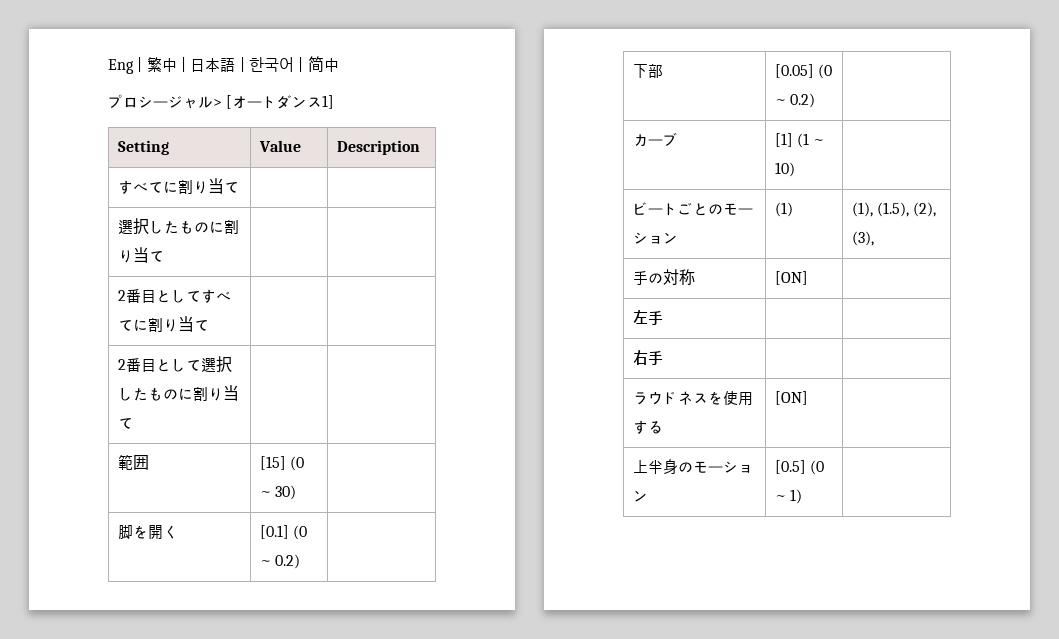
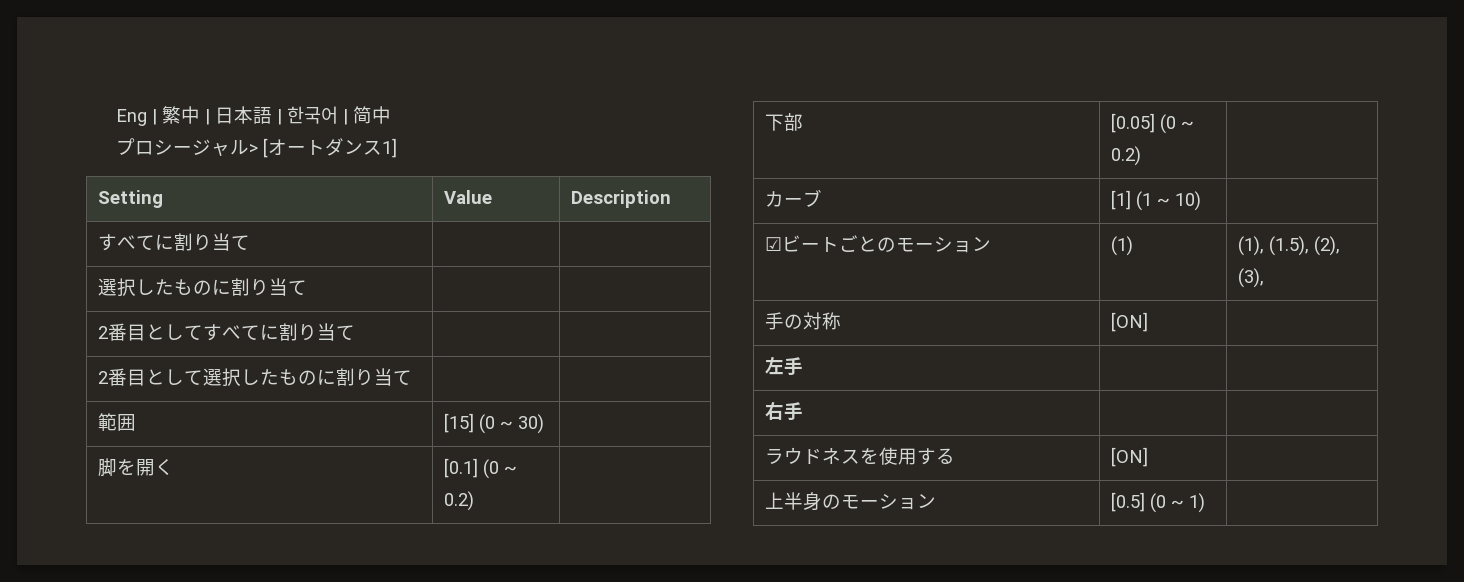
(795, 169) none -> [764,237,782,251] ☑

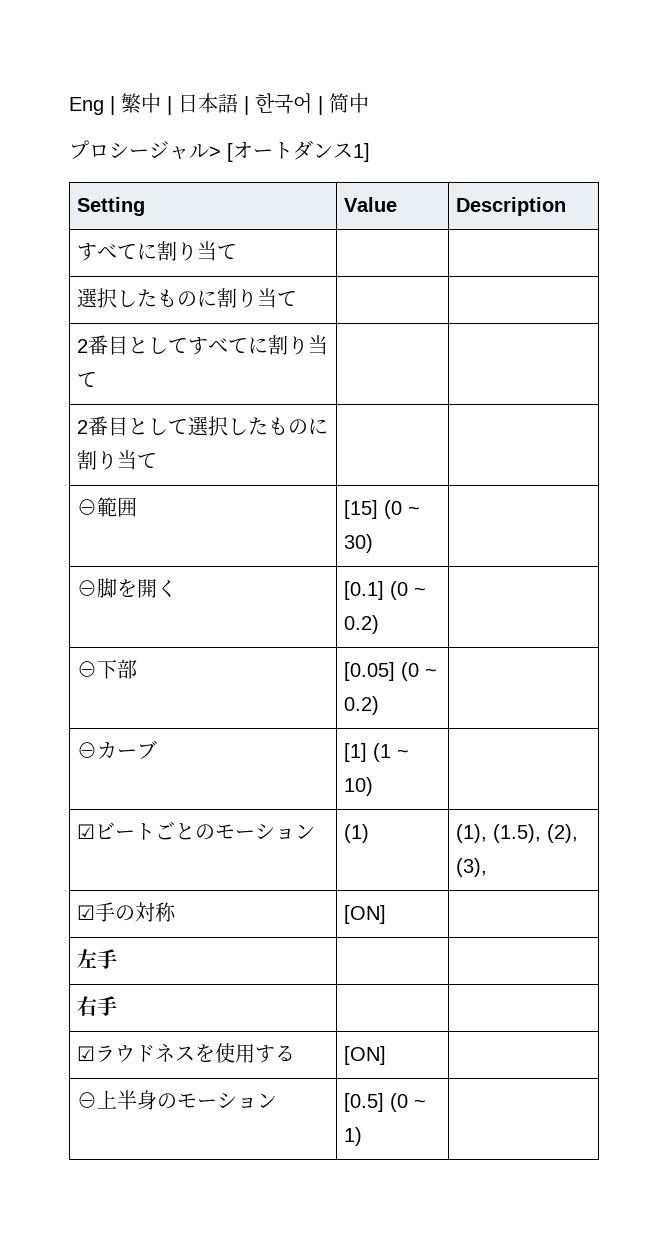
(412, 377) none -> [77,499,98,515] ⊖
(544, 424) none -> [77,580,98,596] ⊖
(474, 501) none -> [77,661,98,677] ⊖
(1141, 156) none -> [77,742,98,758] ⊖
(1264, 278) none -> [77,905,96,920] ☑
(803, 411) none -> [77,1046,96,1061] ☑
(1148, 457) none -> [77,1092,98,1108] ⊖

